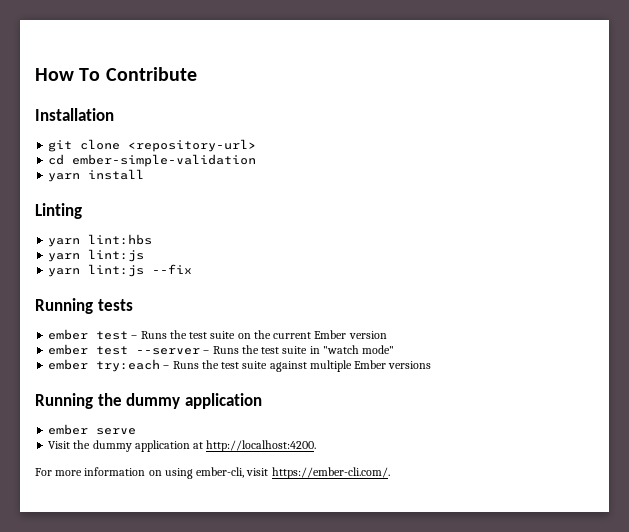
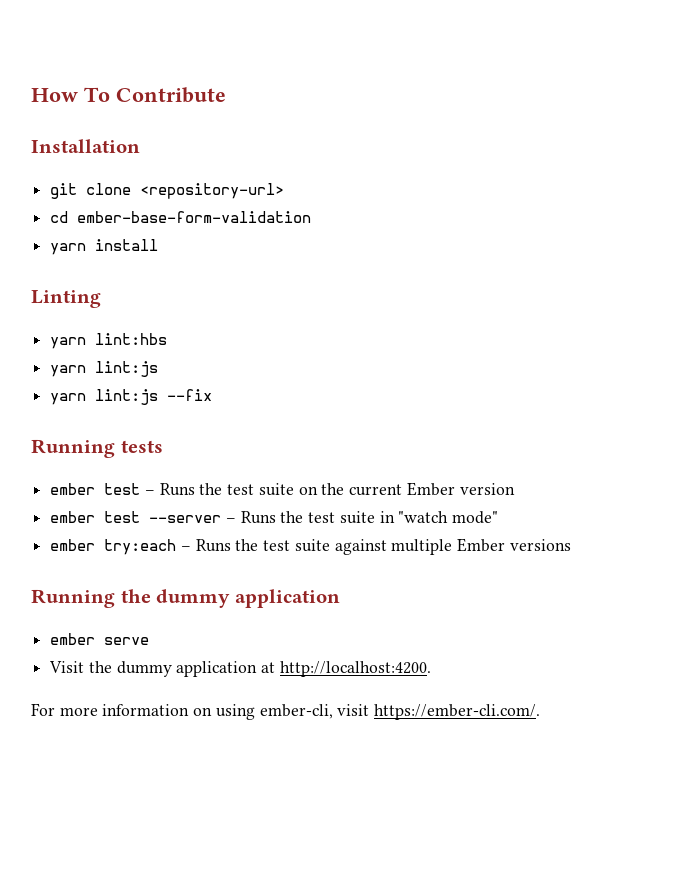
[72,154,257,167] ember-simple-validation -> [77,211,312,223] ember-base-form-validation

